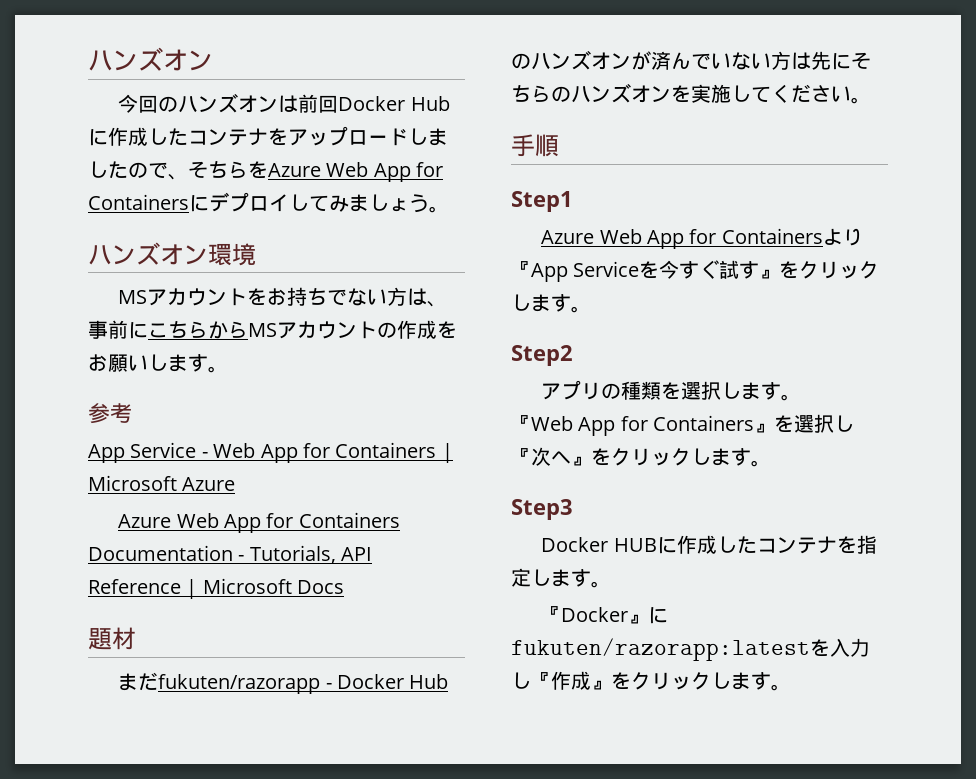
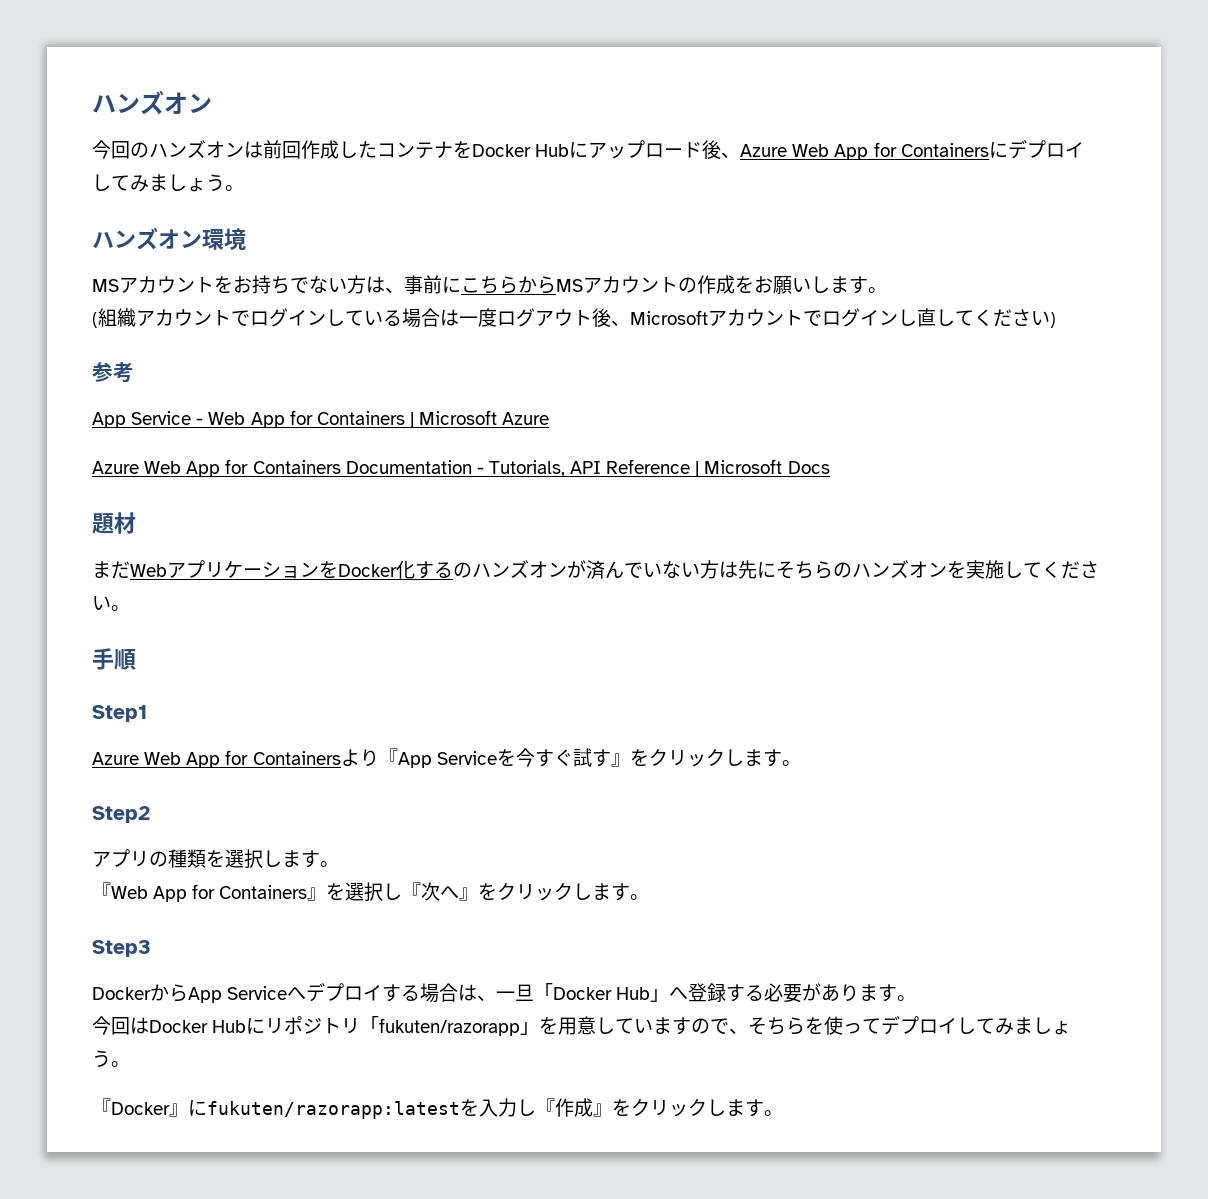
[338,96,450,111] [88,127,288,146] Docker Hubに作成したコンテナを -> [301,140,589,159] 作成したコンテナをDocker Hubに
[408,128,448,146] [88,160,268,180] しましたので、そちらを -> [702,140,741,159] 後、
(228, 369) none -> [92,308,1056,328] // (組織アカウントでログインしている場合は一度ログアウト後、Microsoftアカウントでログインし直してください)
[158,674,449,694] fukuten/razorapp - Docker Hub -> [130,560,453,579] WebアプリケーションをDocker化する
[613,535,877,554] [511,568,591,587] HUBに作成したコンテナを指定します -> [150,983,917,1003] [92,1016,1072,1036] [92,1050,111,1068] からApp Serviceへデプロイする場合は、一旦「Docker Hub」へ登録する必要があります。 // 今回はDocker Hubにリポジトリ「fukuten/razorapp」を用意していますので、そちらを使ってデプロイしてみましょう

